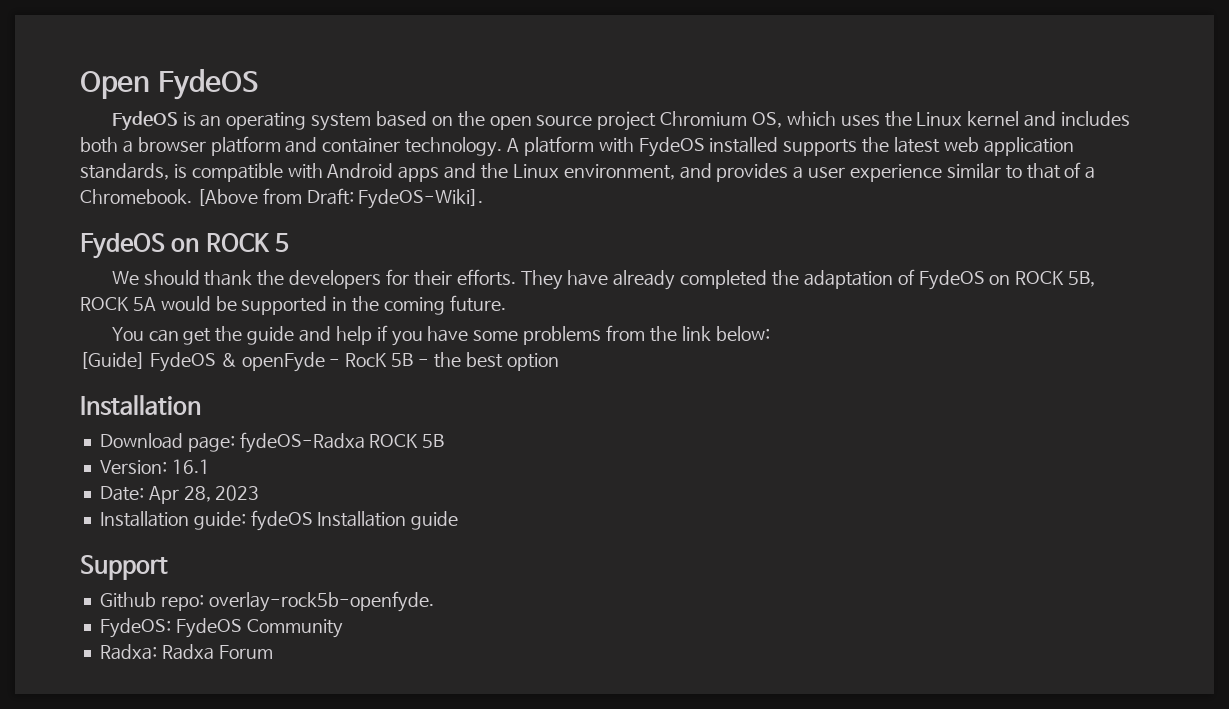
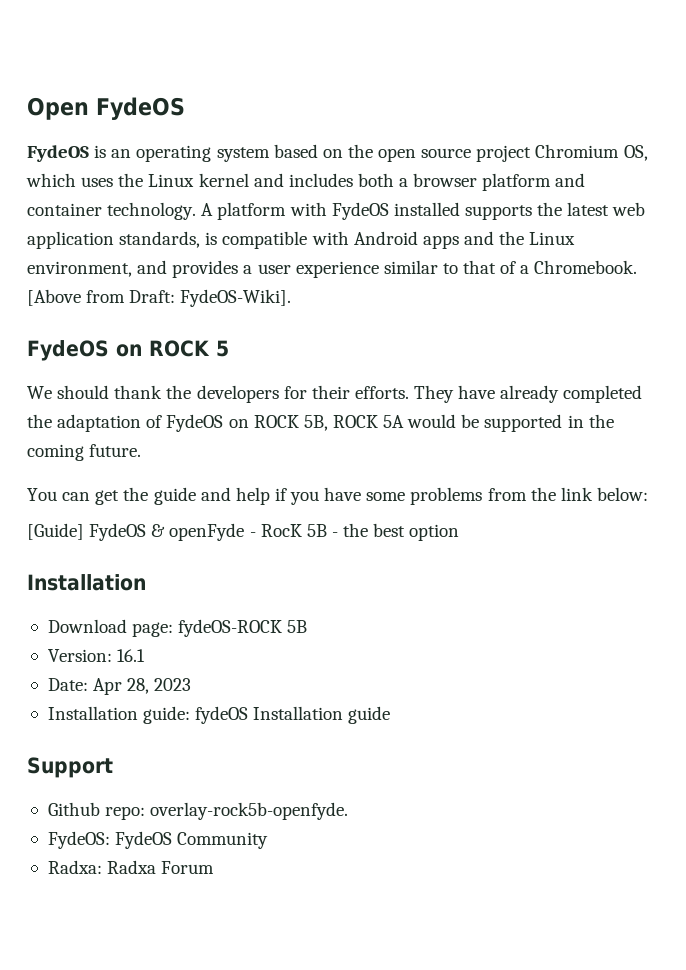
[239,432,419,453] fydeOS-Radxa ROCK -> [178,619,283,637] fydeOS-ROCK

